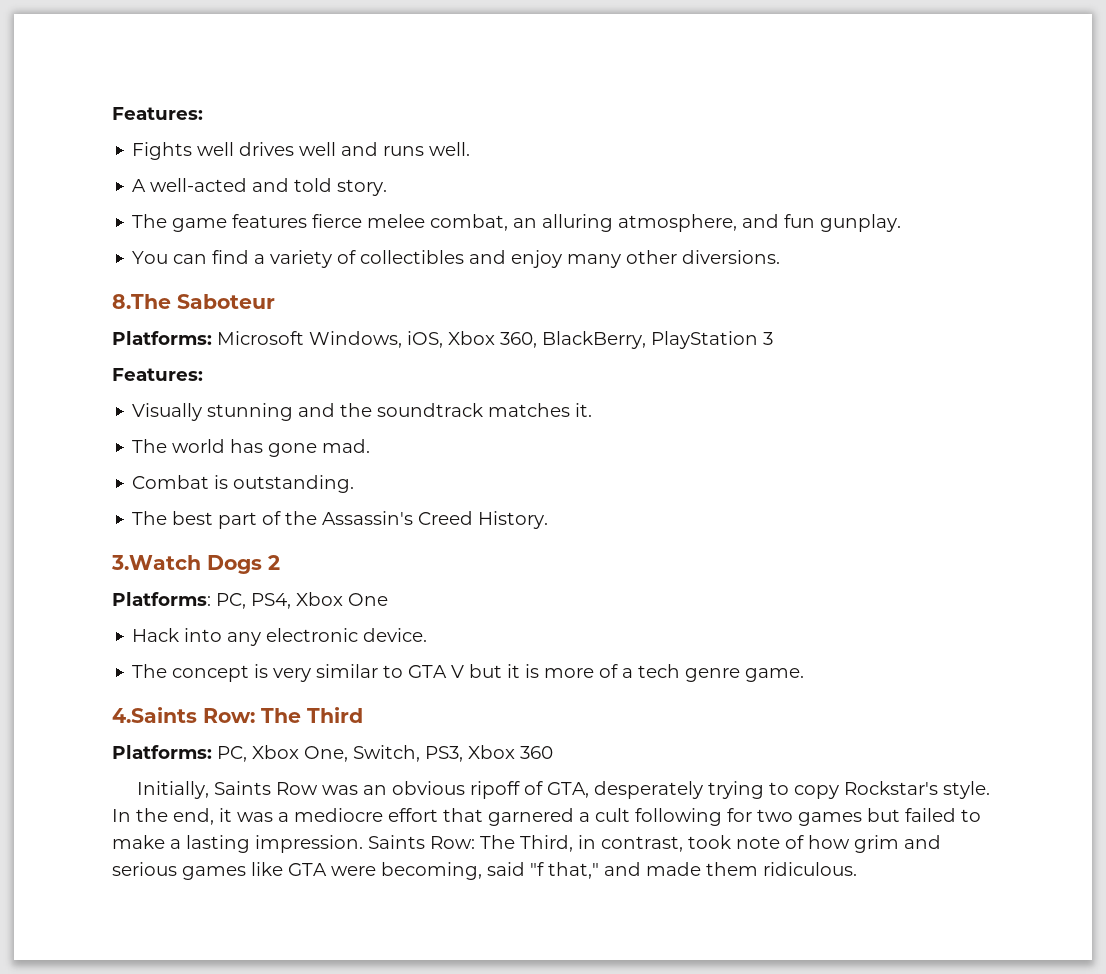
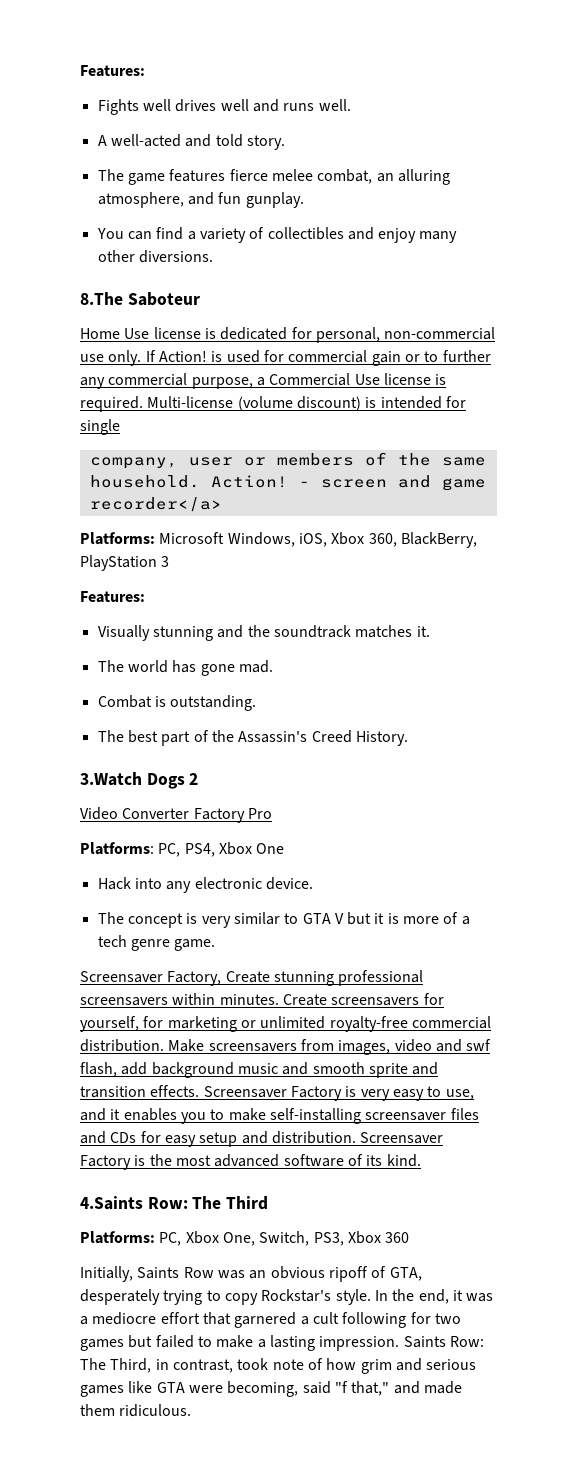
(275, 301) none -> [80,327,496,343] [80,350,491,366] [80,373,447,389] [80,396,466,412] [80,419,120,435] [89,452,486,469] [89,475,486,491] [89,497,222,512] // Home Use license is dedicated for personal, non-commercial use only. If Action! is used for commercial gain or to further any commercial purpose, a Commercial Use license is required. Multi-license (volume discount) is intended for single // company, user or members of the same household. Action! - screen and game recorder</a>
(280, 562) none -> [80,807,272,823] // Video Converter Factory Pro
(805, 675) none -> [80,970,424,986] [80,993,444,1006] [80,1016,491,1032] [80,1039,492,1055] [80,1062,439,1078] [80,1085,474,1101] [80,1108,479,1124] [80,1131,444,1147] [80,1154,421,1170] // Screensaver Factory, Create stunning professional screensavers within minutes. Create screensavers for yourself, for marketing or unlimited royalty-free commercial distribution. Make screensavers from images, video and swf flash, add background music and smooth sprite and transition effects. Screensaver Factory is very easy to use, and it enables you to make self-installing screensaver files and CDs for easy setup and distribution. Screensaver Factory is the most advanced software of its kind.

